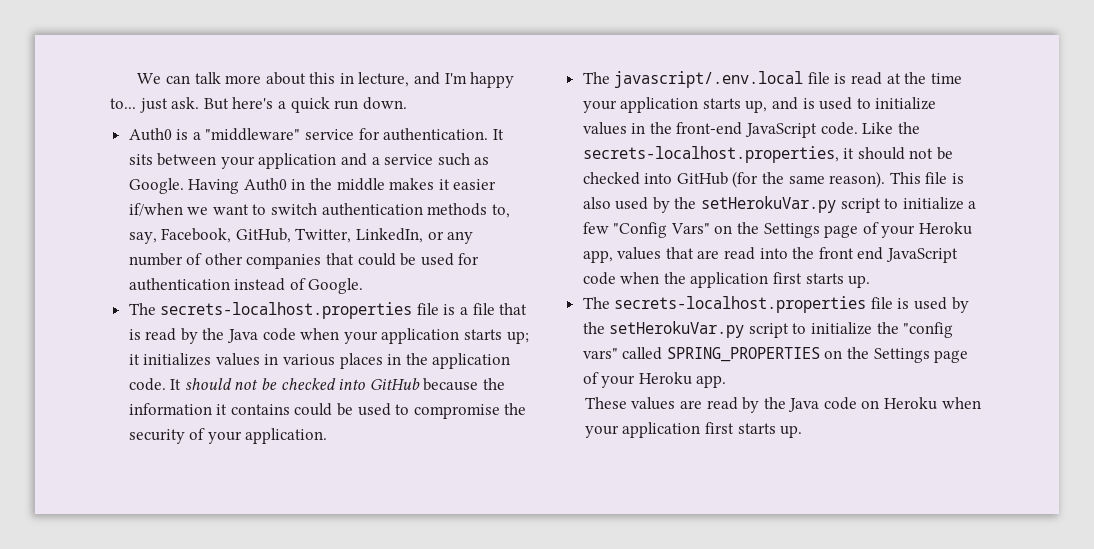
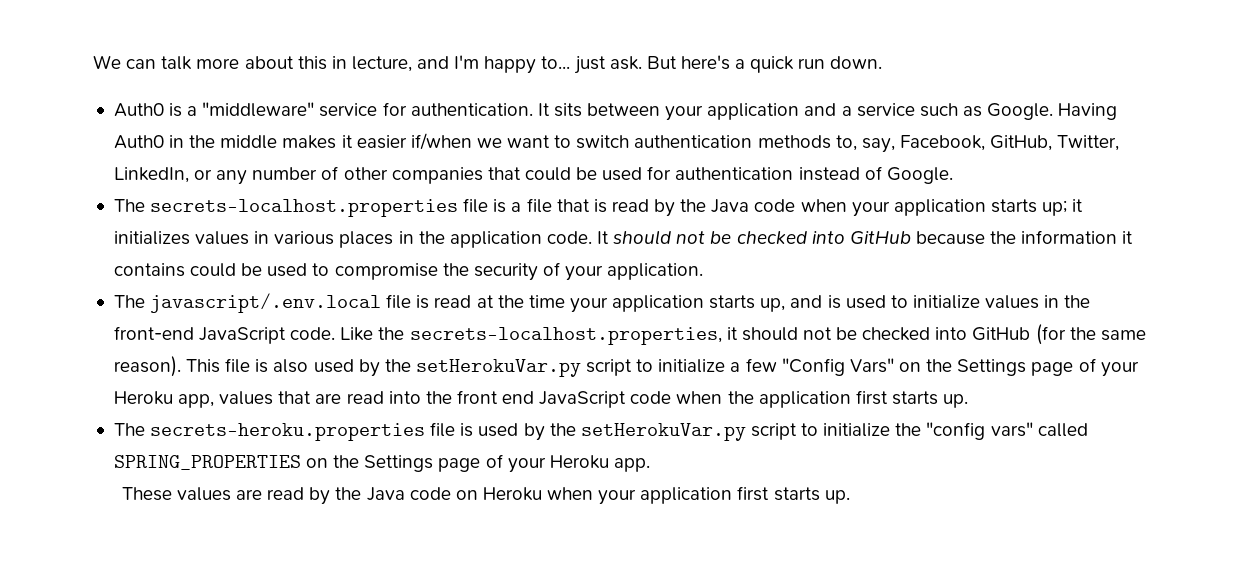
[614,296,867,313] secrets-localhost.properties -> [150,423,426,441] secrets-heroku.properties

